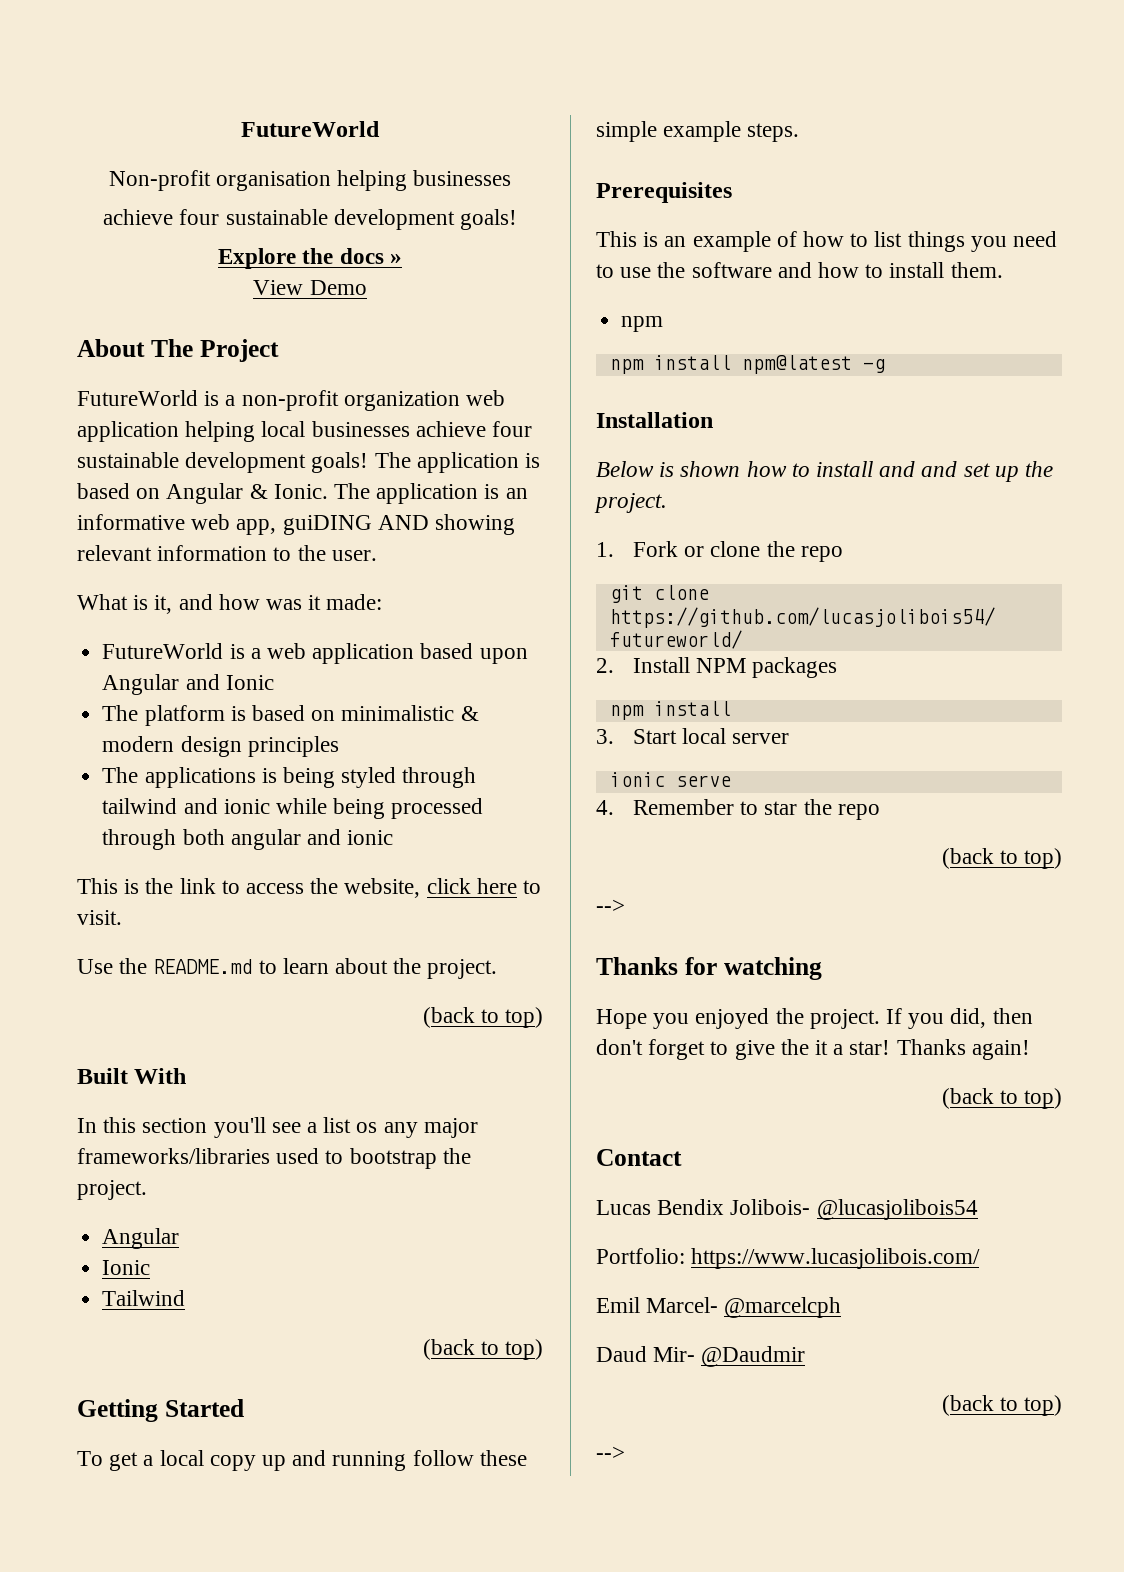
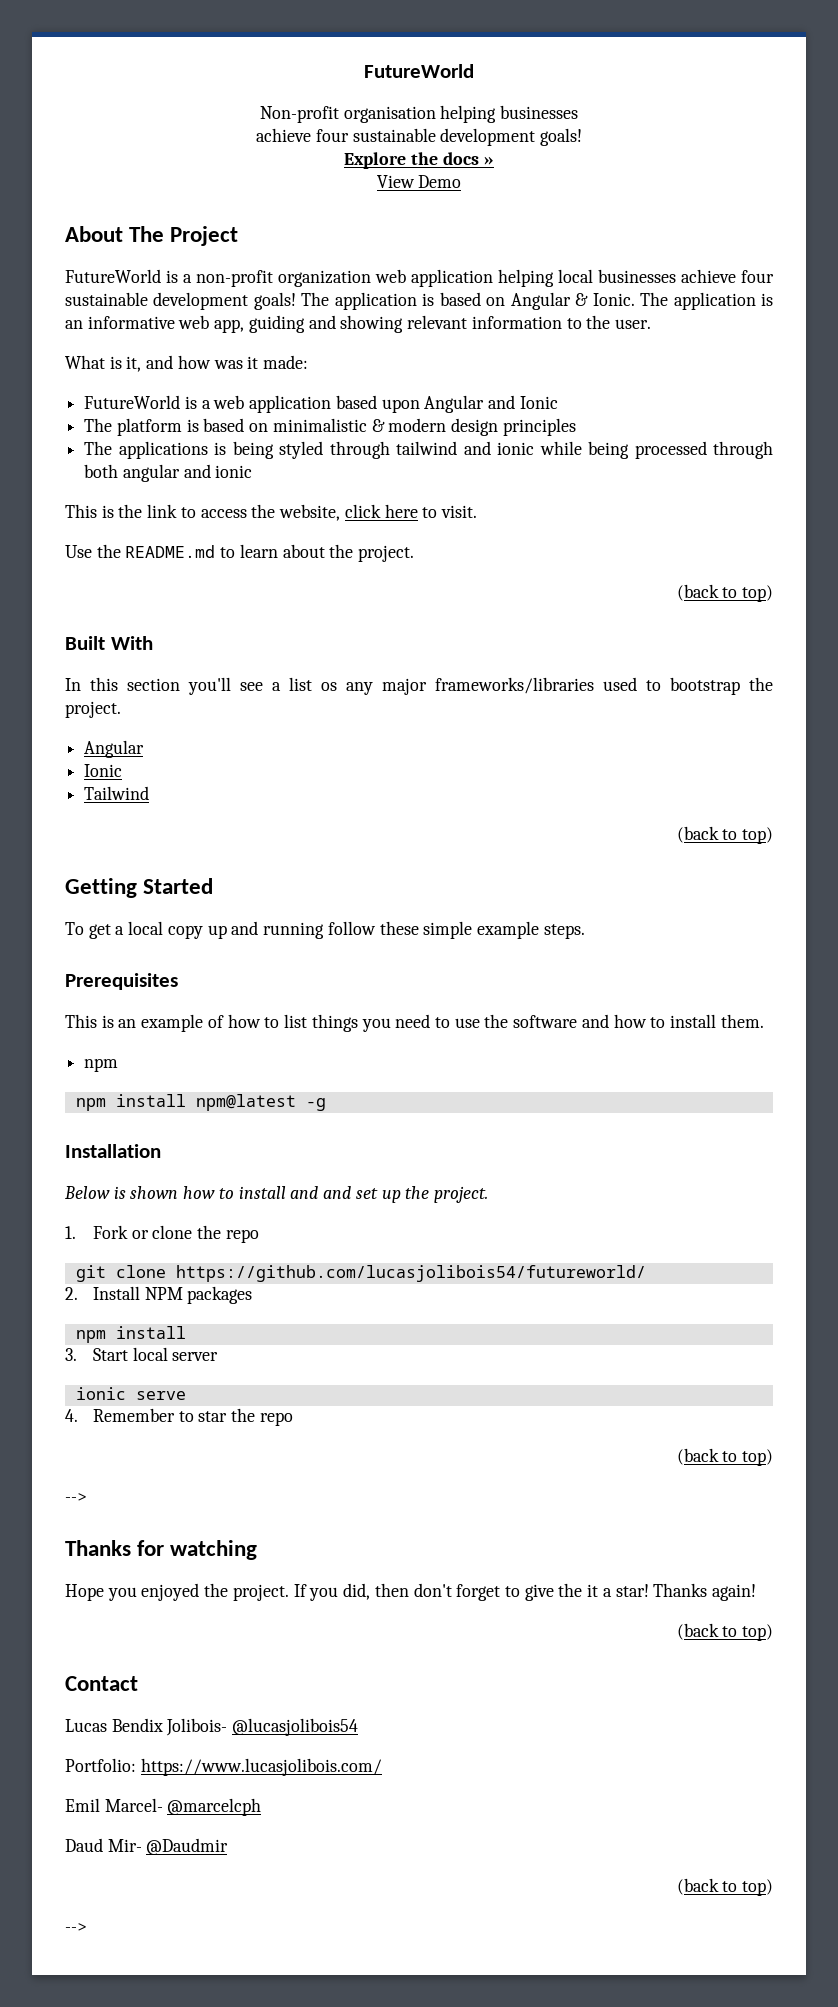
[282,515,429,535] guiDING AND -> [248,315,336,333] guiding and

